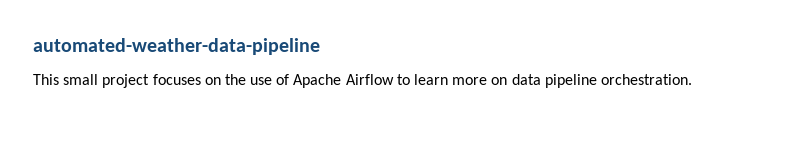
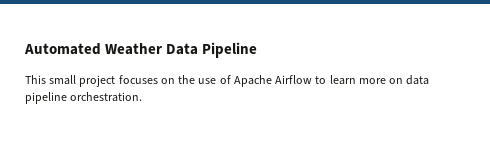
[33,38,320,55] automated-weather-data-pipeline -> [24,42,258,58] Automated Weather Data Pipeline

